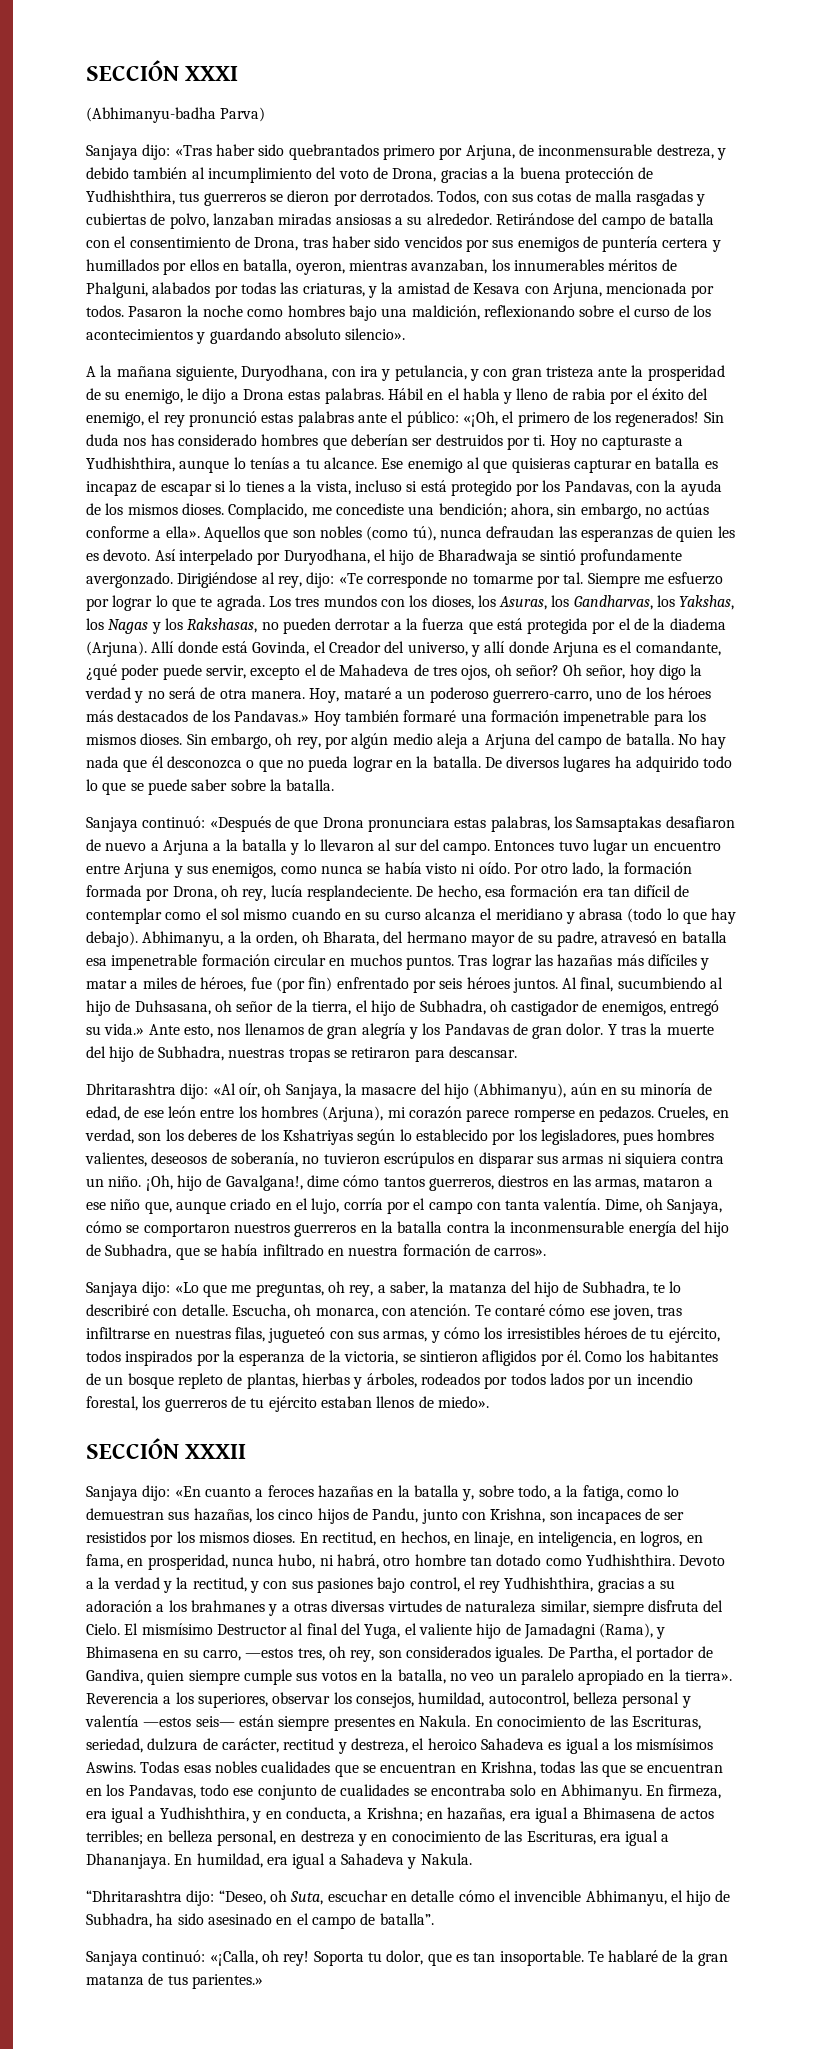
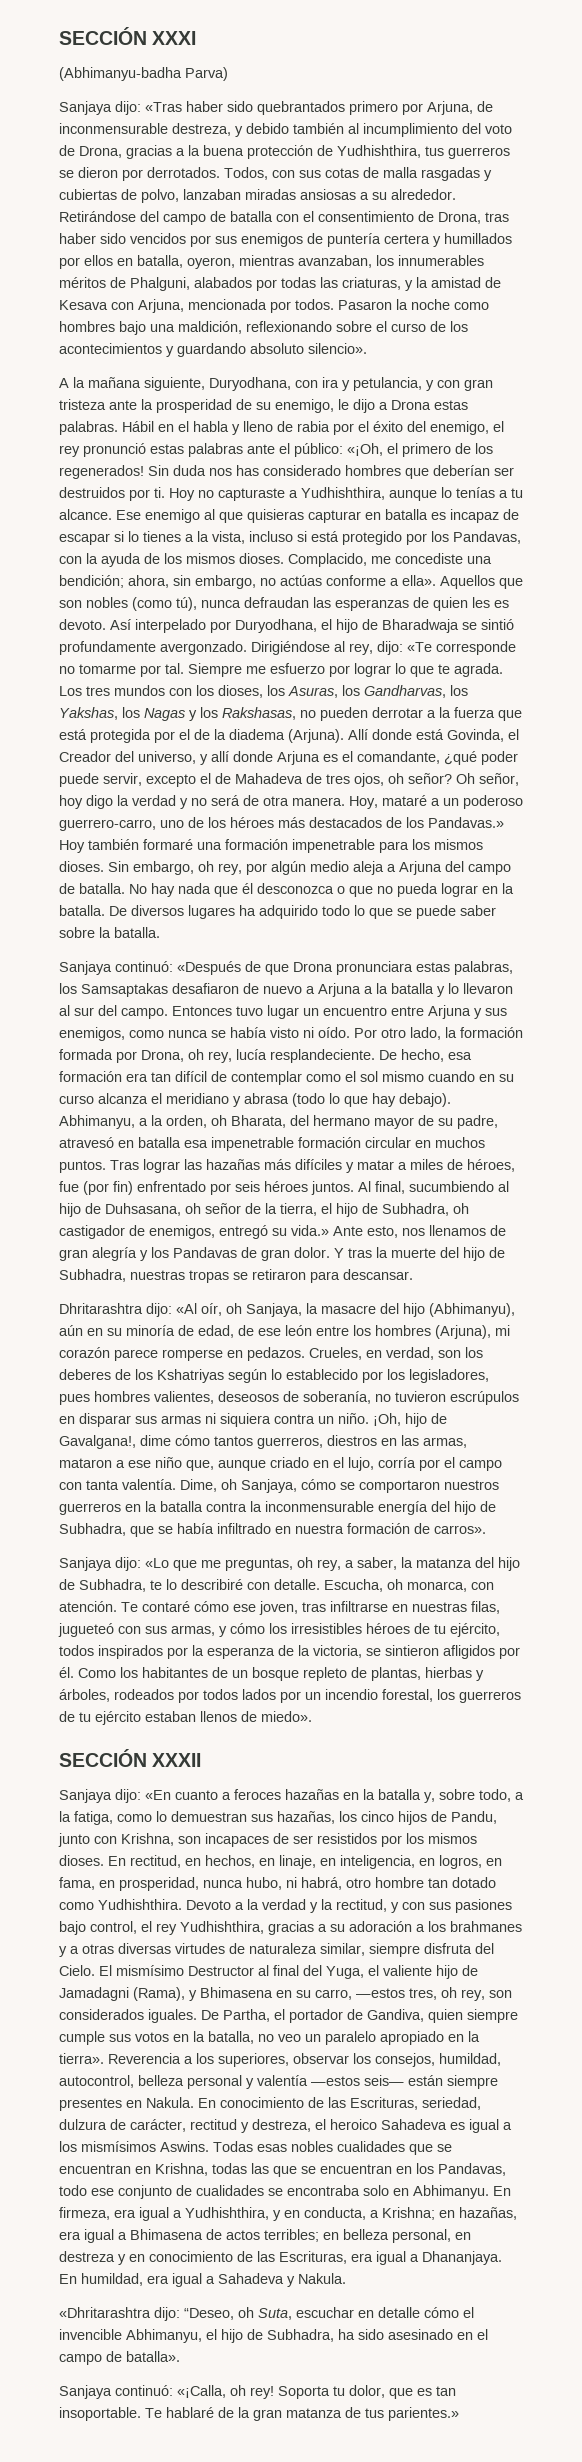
[86,1890,182,1902] “Dhritarashtra -> [59,2307,151,2318] «Dhritarashtra
[379,1913,434,1925] batalla”. -> [126,2351,180,2362] batalla».

